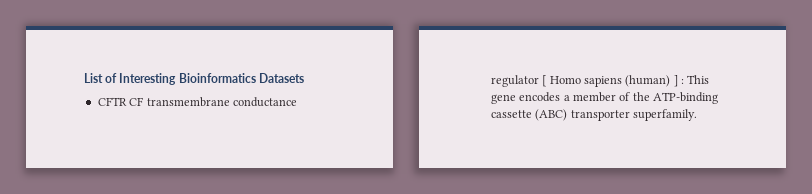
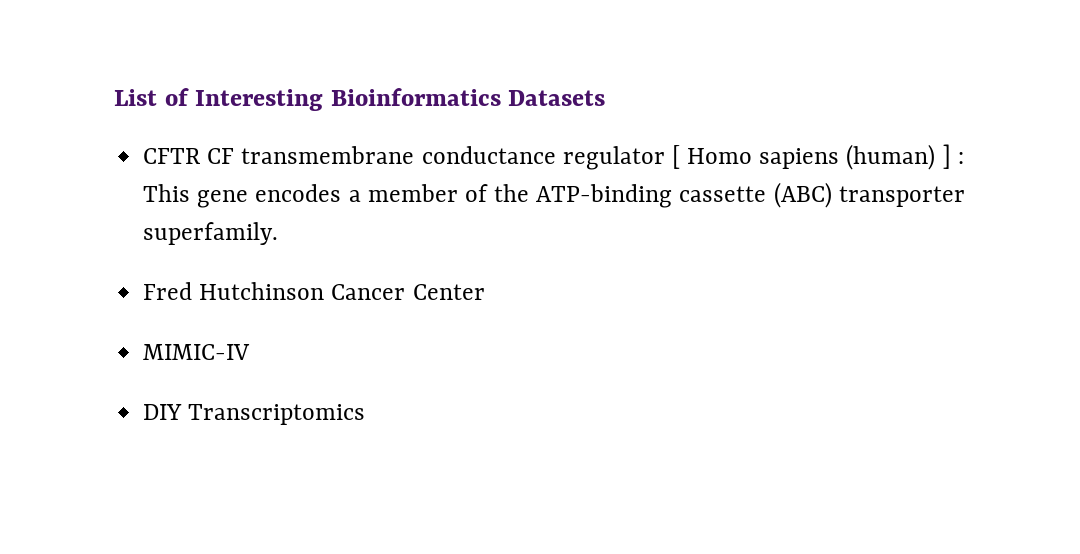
(697, 115) none -> [143,282,485,300] [143,344,251,360] [143,404,366,425] // Fred Hutchinson Cancer Center // MIMIC-IV // DIY Transcriptomics

